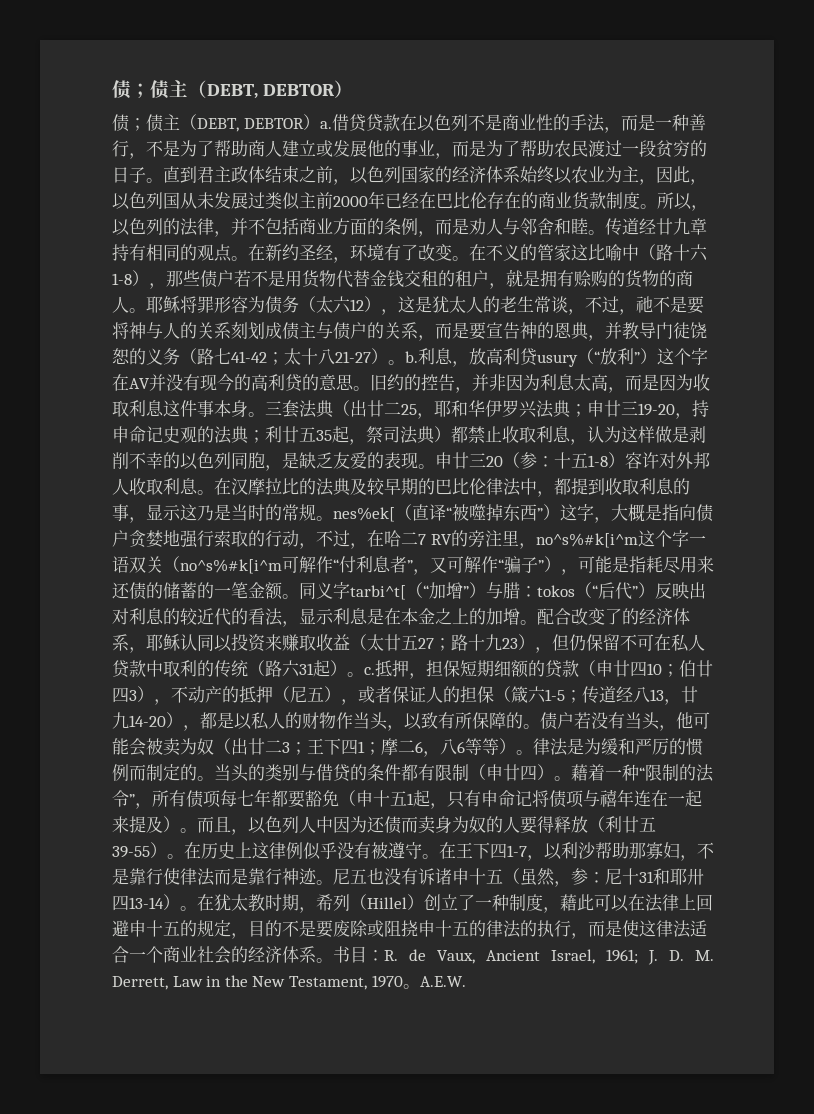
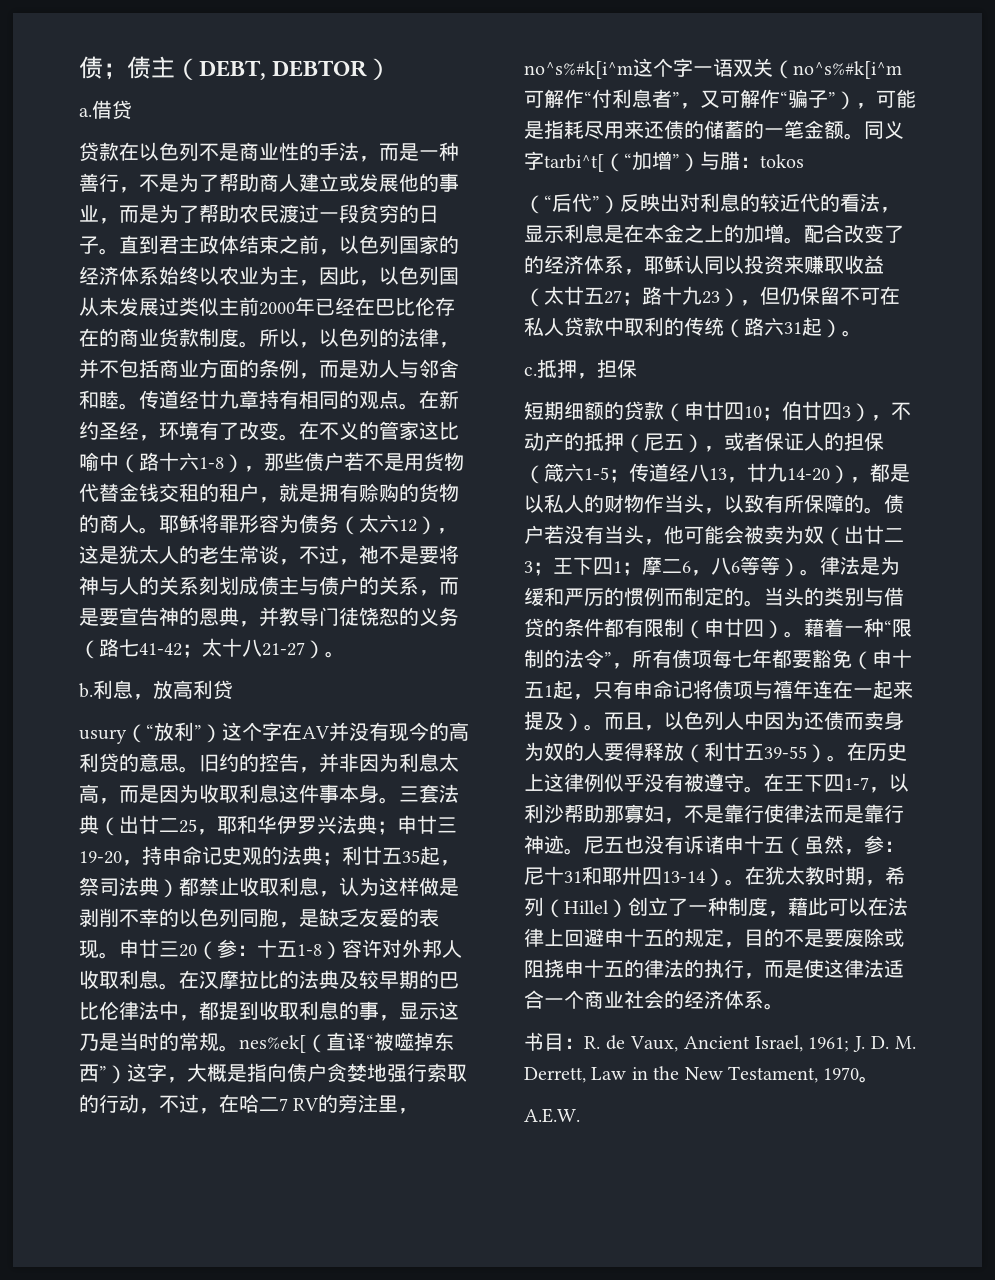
[112,114,320,132] 债；债主（DEBT, DEBTOR） -> (392, 69) none
(367, 123) none -> (132, 110) //
(405, 362) none -> (345, 654) //
(538, 357) none -> (233, 690) //
(575, 591) none -> (804, 161) //
(364, 674) none -> (862, 333) //
(460, 668) none -> (637, 368) //
(333, 960) none -> (784, 1006) //
(420, 986) none -> (880, 1079) //

